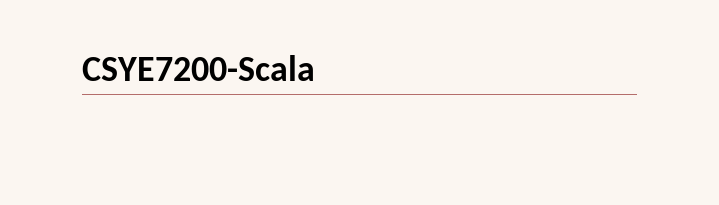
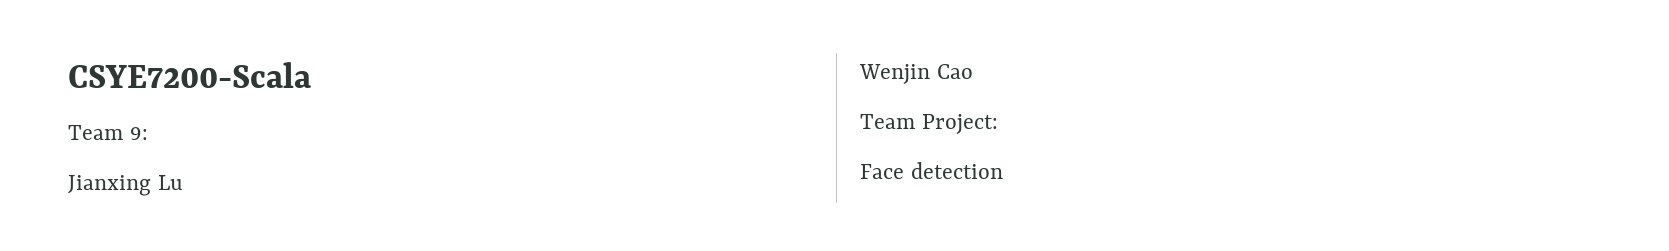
(315, 68) none -> [68,125,148,140] [68,175,183,196] [859,64,973,84] [860,114,998,134] [860,162,1003,179] // Team 9: // Jianxing Lu // Wenjin Cao // Team Project: // Face detection

